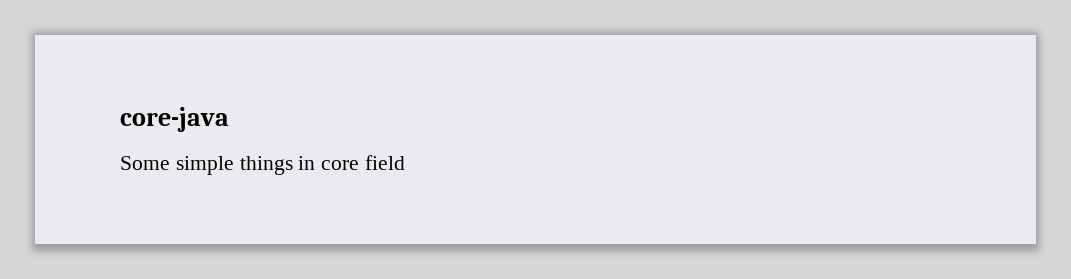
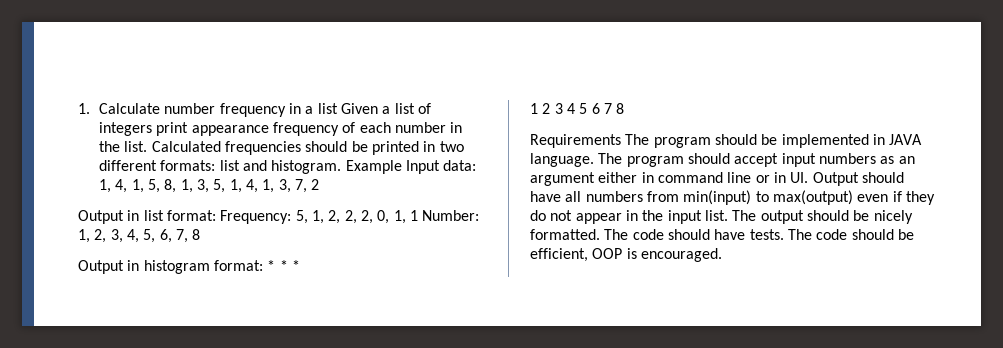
[120,107,229,132] [120,155,406,175] core-java // Some simple things in core field -> [78,103,432,117] [99,122,463,136] [99,141,464,155] [99,160,477,174] [99,179,320,193] [78,210,480,224] [78,229,201,243] [78,260,300,274] [530,103,625,114] [530,134,923,148] [530,153,915,167] [530,172,904,186] [530,190,935,205] [530,210,913,224] [530,229,914,240] [530,248,722,262] 1. Calculate number frequency in a list Given a list of integers print appearance frequency of each number in the list. Calculated frequencies should be printed in two different formats: list and histogram. Example Input data: 1, 4, 1, 5, 8, 1, 3, 5, 1, 4, 1, 3, 7, 2 // Output in list format: Frequency: 5, 1, 2, 2, 2, 0, 1, 1 Number: 1, 2, 3, 4, 5, 6, 7, 8 // Output in histogram format: * * * // 1 2 3 4 5 6 7 8 // Requirements The program should be implemented in JAVA language. The program should accept input numbers as an argument either in command line or in UI. Output should have all numbers from min(input) to max(output) even if they do not appear in the input list. The output should be nicely formatted. The code should have tests. The code should be efficient, OOP is encouraged.

